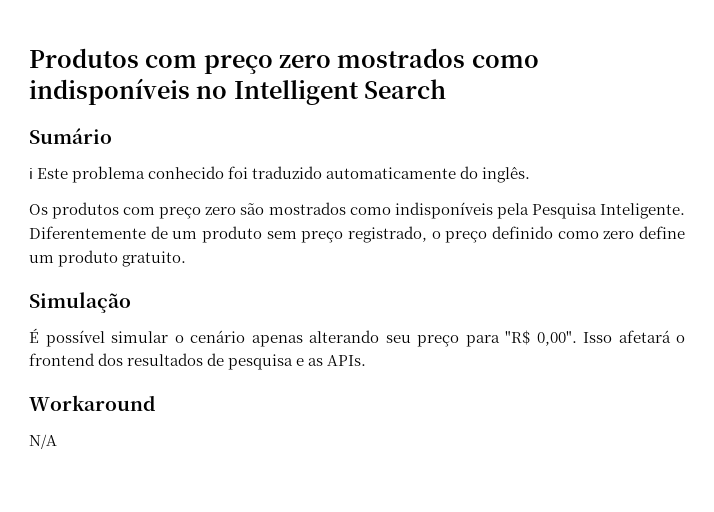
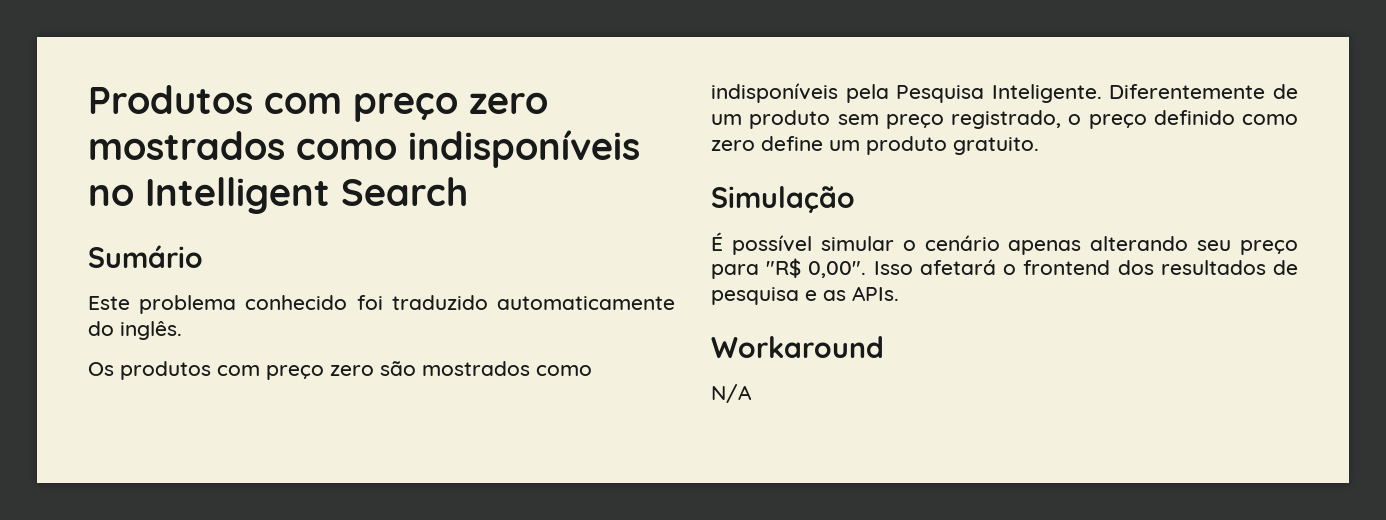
[29,168,33,179] ℹ -> (203, 256) none

